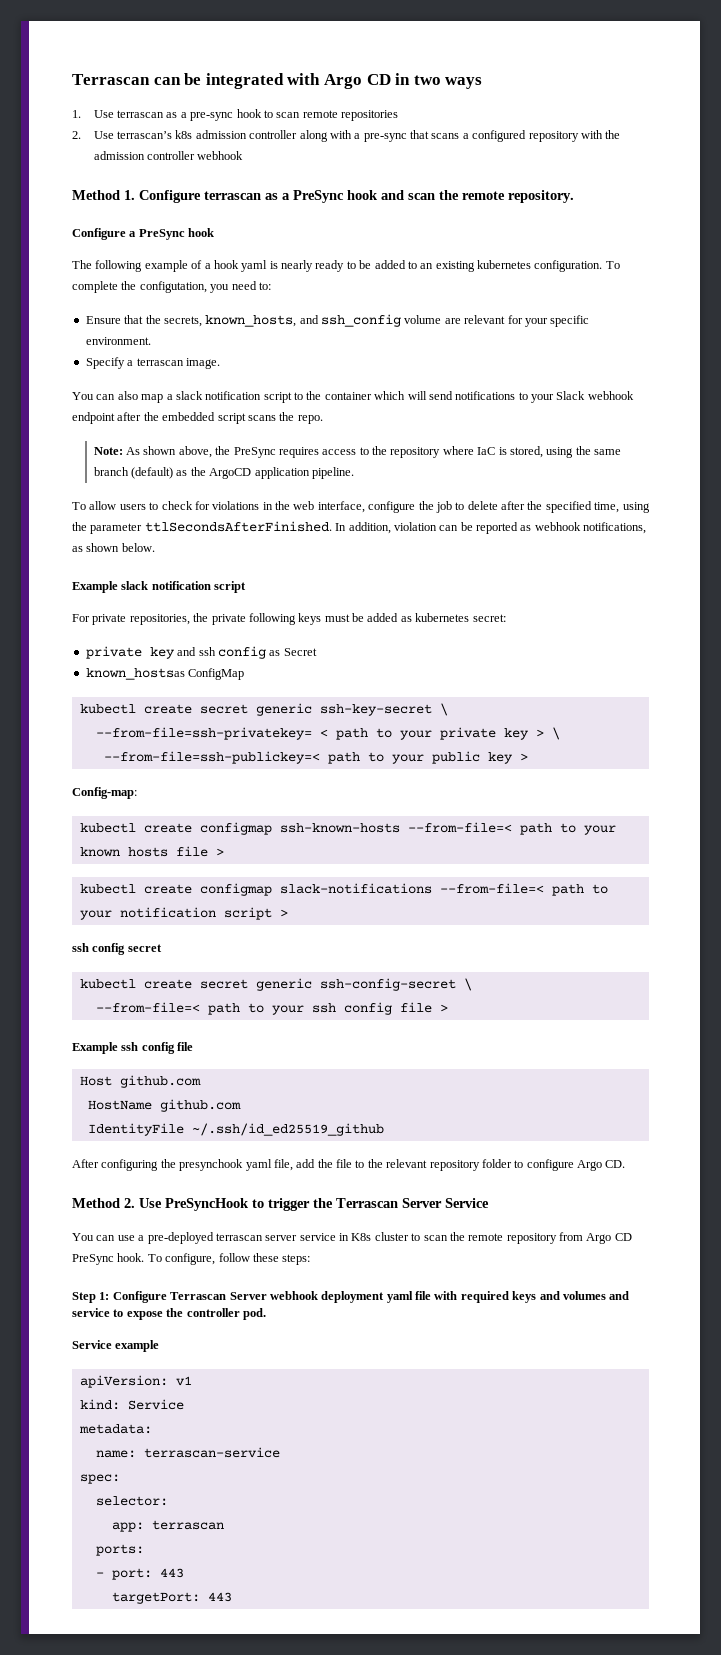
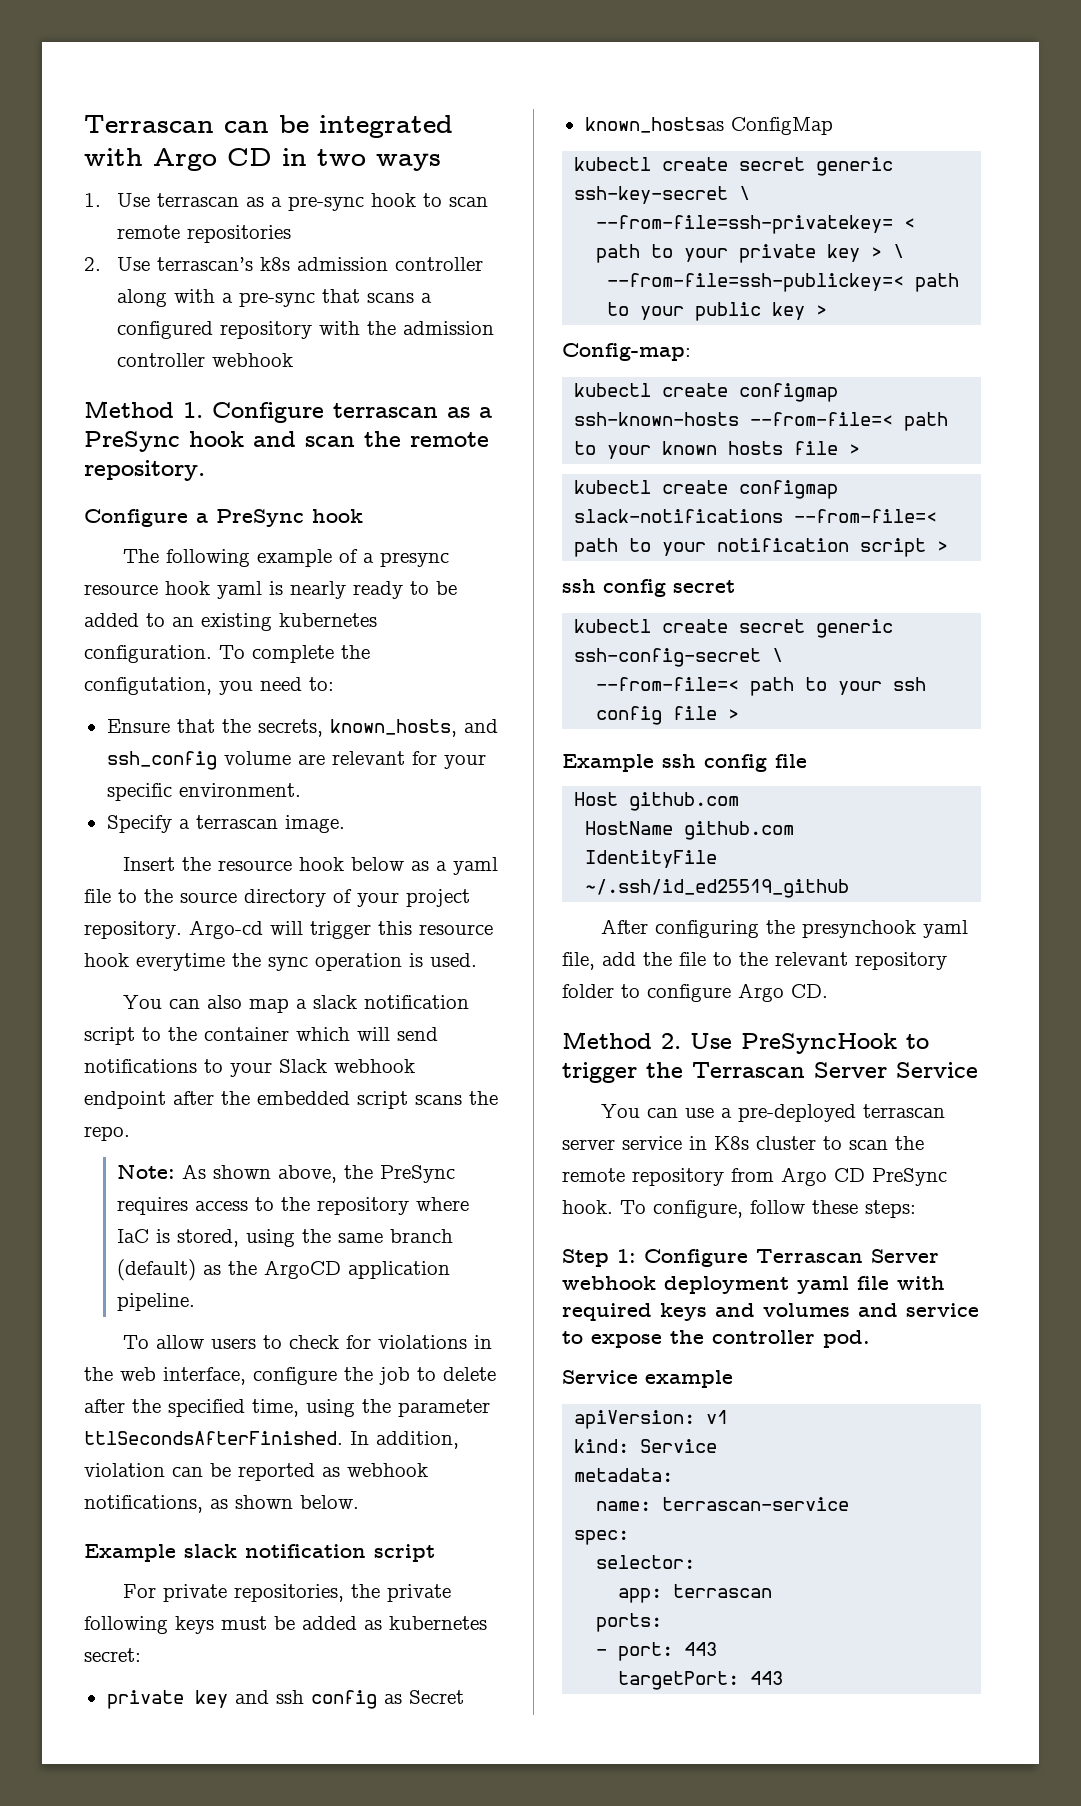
(211, 266) none -> [380,552,450,567] [84,584,158,595] presync resource
(220, 363) none -> [123,857,499,875] [84,889,470,907] [84,920,493,939] [84,953,477,971] // Insert the resource hook below as a yaml file to the source directory of your project repository. Argo-cd will trigger this resource hook everytime the sync operation is used.

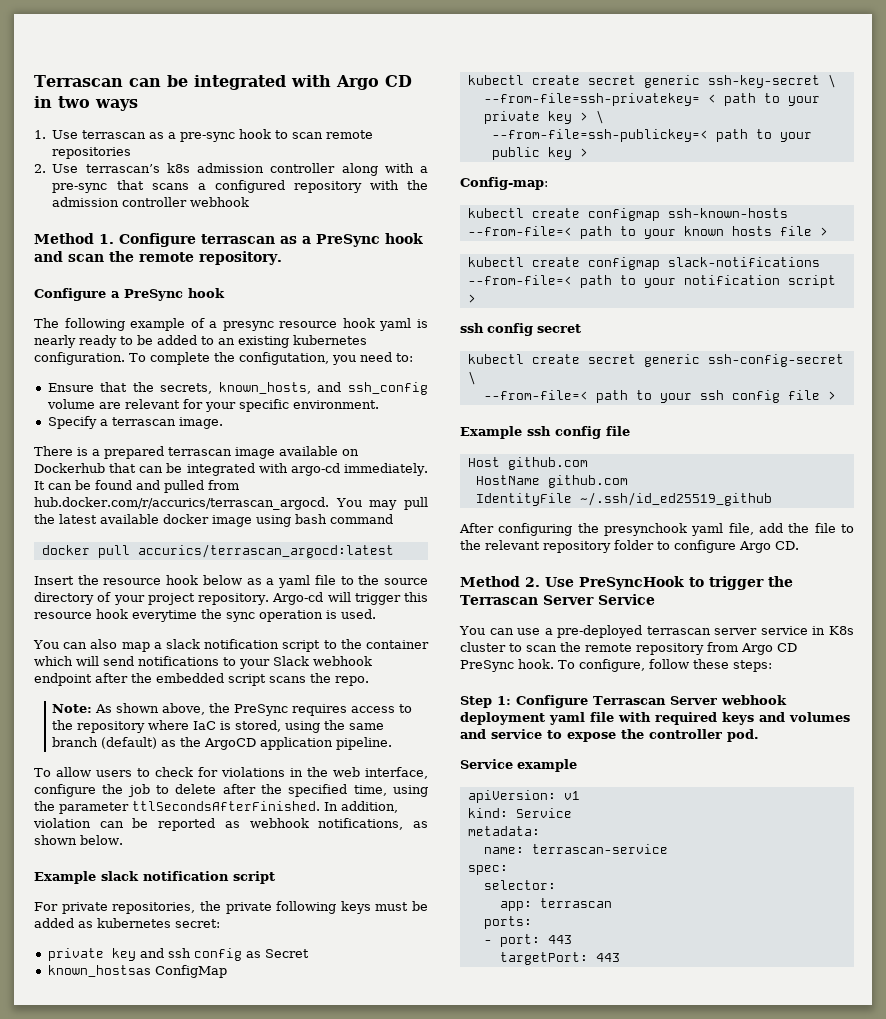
(345, 824) none -> [34,446,359,459] [34,463,429,476] [34,480,239,493] [34,497,428,510] [34,514,393,527] [41,544,394,558] // There is a prepared terrascan image available on Dockerhub that can be integrated with argo-cd immediately. It can be found and pulled from hub.docker.com/r/accurics/terrascan_argocd. You may pull the latest available docker image using bash command // docker pull accurics/terrascan_argocd:latest

